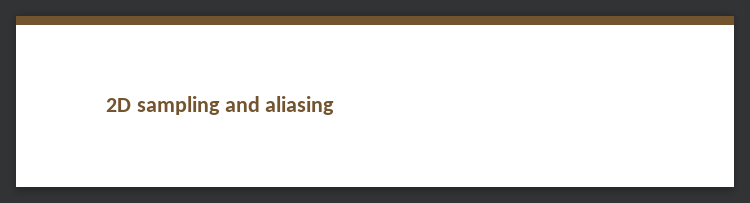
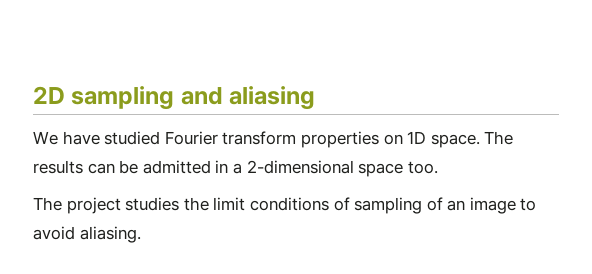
(335, 105) none -> [33,131,514,148] [33,160,438,177] [33,197,537,214] [33,226,141,243] // We have studied Fourier transform properties on 1D space. The results can be admitted in a 2-dimensional space too. // The project studies the limit conditions of sampling of an image to avoid aliasing.

